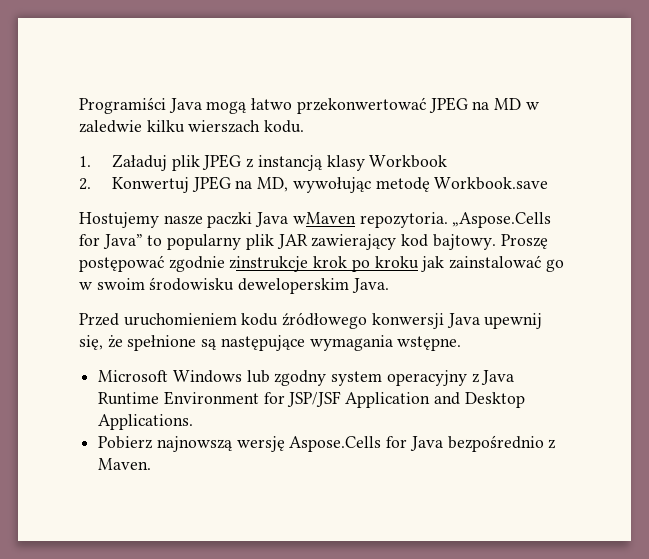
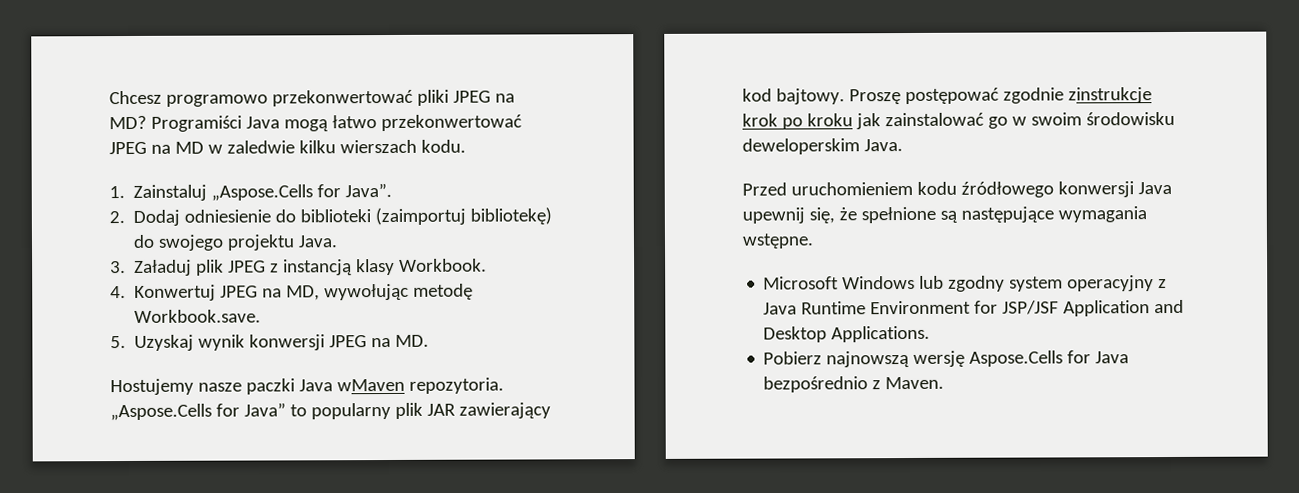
(79, 105) none -> [109,89,515,107] [109,115,147,130] Chcesz programowo przekonwertować pliki JPEG na MD?
(91, 161) none -> [133,182,393,201] [109,207,553,226] [133,234,339,251] [110,261,126,274] Zainstaluj „Aspose.Cells for Java”. // 2. Dodaj odniesienie do biblioteki (zaimportuj bibliotekę) do swojego projektu Java. // 3.
[369,155,448,168] [79,178,91,190] Workbook // 2. -> [399,258,488,272] [110,286,126,299] Workbook. // 4.
[434,177,549,190] Workbook.save -> [134,309,262,323] [110,334,430,351] Workbook.save. // 5. Uzyskaj wynik konwersji JPEG na MD.

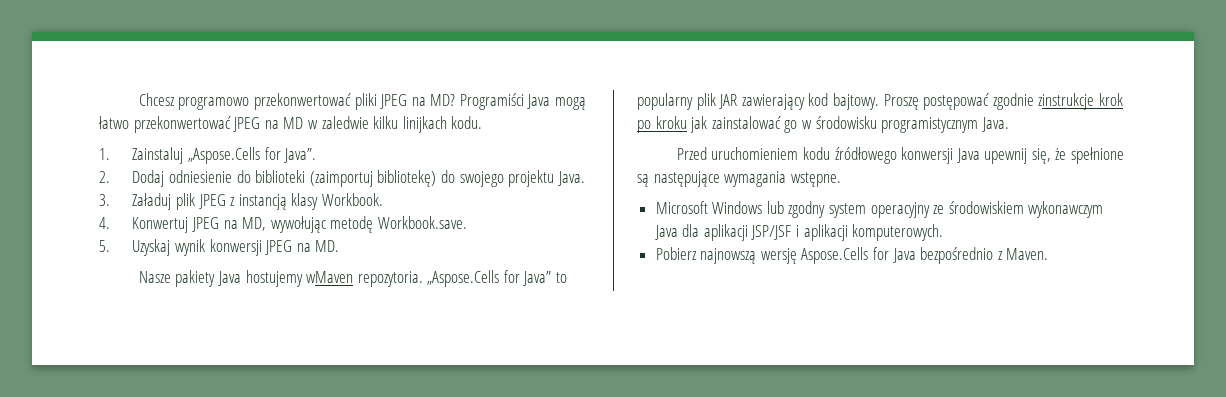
[339,139,417,154] wierszach -> [402,116,447,133] linijkach
[110,378,333,396] Hostujemy nasze paczki Java -> [138,270,303,287] Nasze pakiety Java hostujemy
[1030,111,1175,126] [742,138,860,155] swoim środowisku deweloperskim -> [815,116,979,133] środowisku programistycznym
[1158,279,1168,289] [763,299,1185,317] [763,325,931,343] z Java Runtime Environment for JSP/JSF Application and Desktop Applications. -> [933,201,1104,218] [654,224,944,241] ze środowiskiem wykonawczym Java dla aplikacji JSP/JSF i aplikacji komputerowych.

